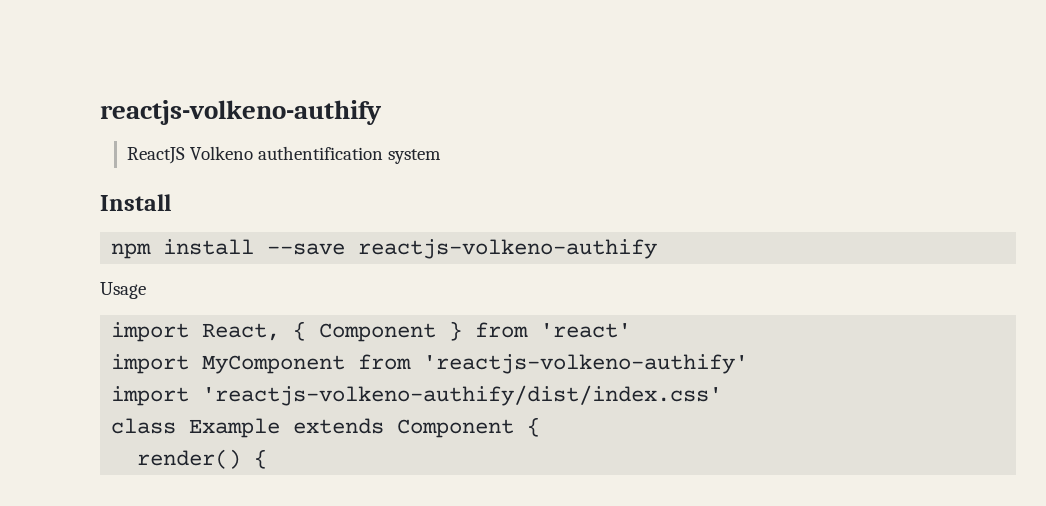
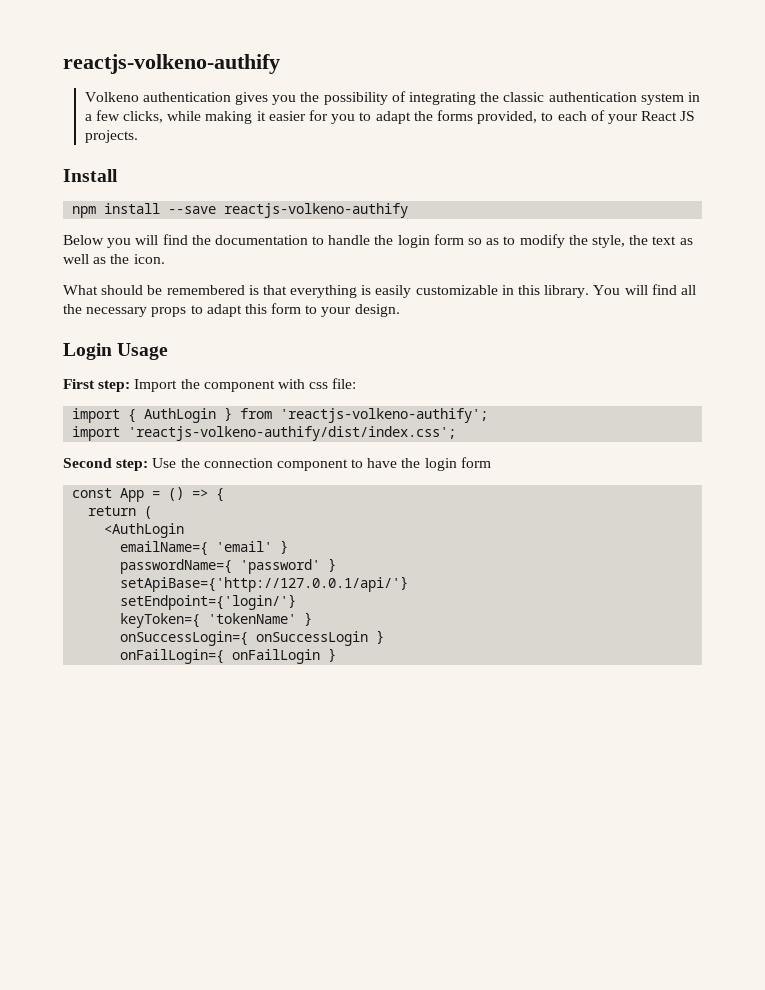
[100,100,382,125] [126,146,442,164] reactjs-volkeno-authify // ReactJS Volkeno authentification system -> [63,54,280,74] [84,91,700,105] [84,110,696,124] [84,130,138,143] reactjs-volkeno-authify // Volkeno authentication gives you the possibility of integrating the classic authentication system in a few clicks, while making it easier for you to adapt the forms provided, to each of your React JS projects.
[100,282,146,299] [111,321,437,342] Usage // import React, { Component -> [63,234,693,248] [63,254,165,264] [63,284,696,298] [63,303,400,317] [63,343,169,360] [63,378,357,392] [72,408,217,423] Below you will find the documentation to handle the login form so as to modify the style, the text as well as the icon. // What should be remembered is that everything is easily customizable in this library. You will find all the necessary props to adapt this form to your design. // Login Usage // First step: Import the component with css file: // import { AuthLogin
[540,323,632,338] [111,354,749,374] [111,385,723,406] [111,417,541,438] [137,449,268,469] 'react' // import MyComponent from 'reactjs-volkeno-authify' // import 'reactjs-volkeno-authify/dist/index.css' // class Example extends Component { // render() { -> [280,408,489,423] [72,426,457,441] [63,457,491,471] [72,487,225,502] [88,506,153,519] [104,523,185,538] [120,540,289,556] [120,558,337,574] [120,576,409,592] [120,594,297,610] [120,612,313,628] [120,630,385,646] [120,648,337,664] 'reactjs-volkeno-authify'; // import 'reactjs-volkeno-authify/dist/index.css'; // Second step: Use the connection component to have the login form // const App = () => { // return ( // <AuthLogin // emailName={ 'email' } // passwordName={ 'password' } // setApiBase={'http://127.0.0.1/api/'} // setEndpoint={'login/'} // keyToken={ 'tokenName' } // onSuccessLogin={ onSuccessLogin } // onFailLogin={ onFailLogin }

